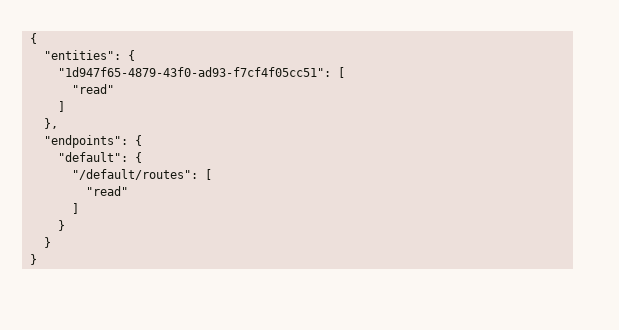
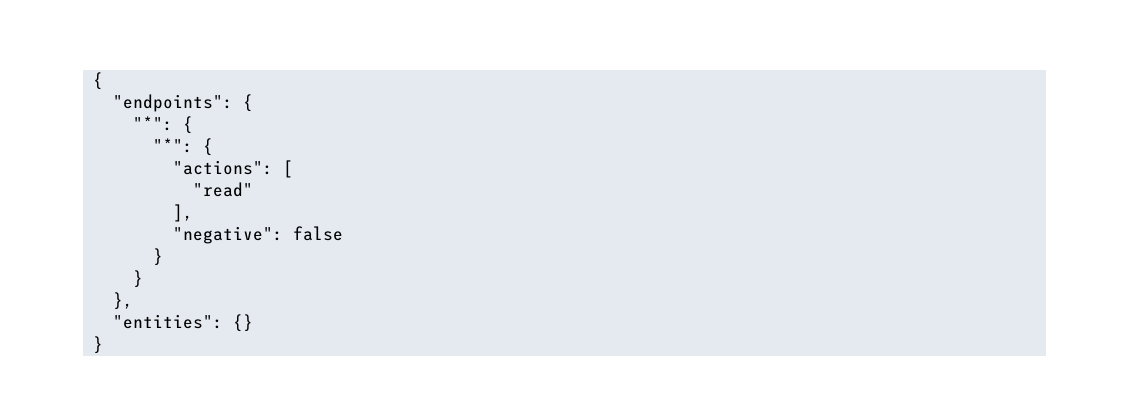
[29,33,37,44] [43,50,135,61] [57,67,345,78] [71,84,114,94] [57,101,65,112] [43,118,58,129] [43,135,142,148] [57,152,142,163] [71,169,212,180] [85,186,128,196] [71,203,79,214] [57,220,65,231] [43,237,51,248] { // "entities": { // "1d947f65-4879-43f0-ad93-f7cf4f05cc51": [ // "read" // ] // }, // "endpoints": { // "default": { // "/default/routes": [ // "read" // ] // } // } -> [93,72,104,90] [113,94,254,112] [133,116,194,134] [153,138,214,156] [173,160,294,178] [193,182,254,197] [173,204,194,222] [173,226,344,244] [153,248,164,266] [133,270,144,288] [113,292,134,310] [113,314,254,332] { // "endpoints": { // "*": { // "*": { // "actions": [ // "read" // ], // "negative": false // } // } // }, // "entities": {}

